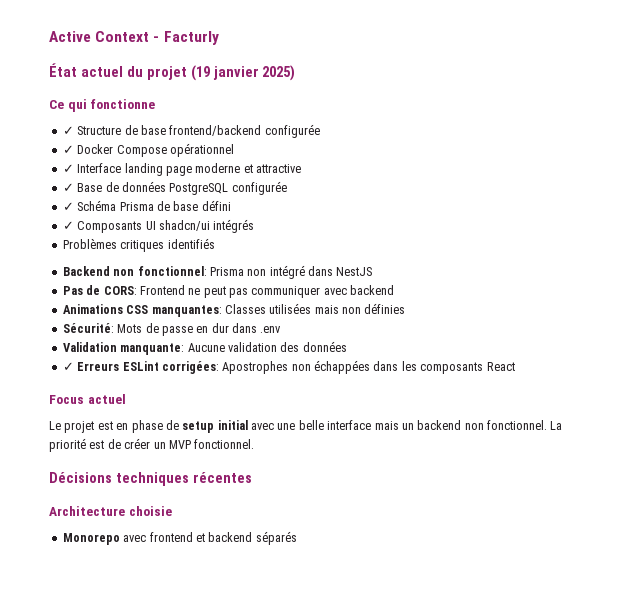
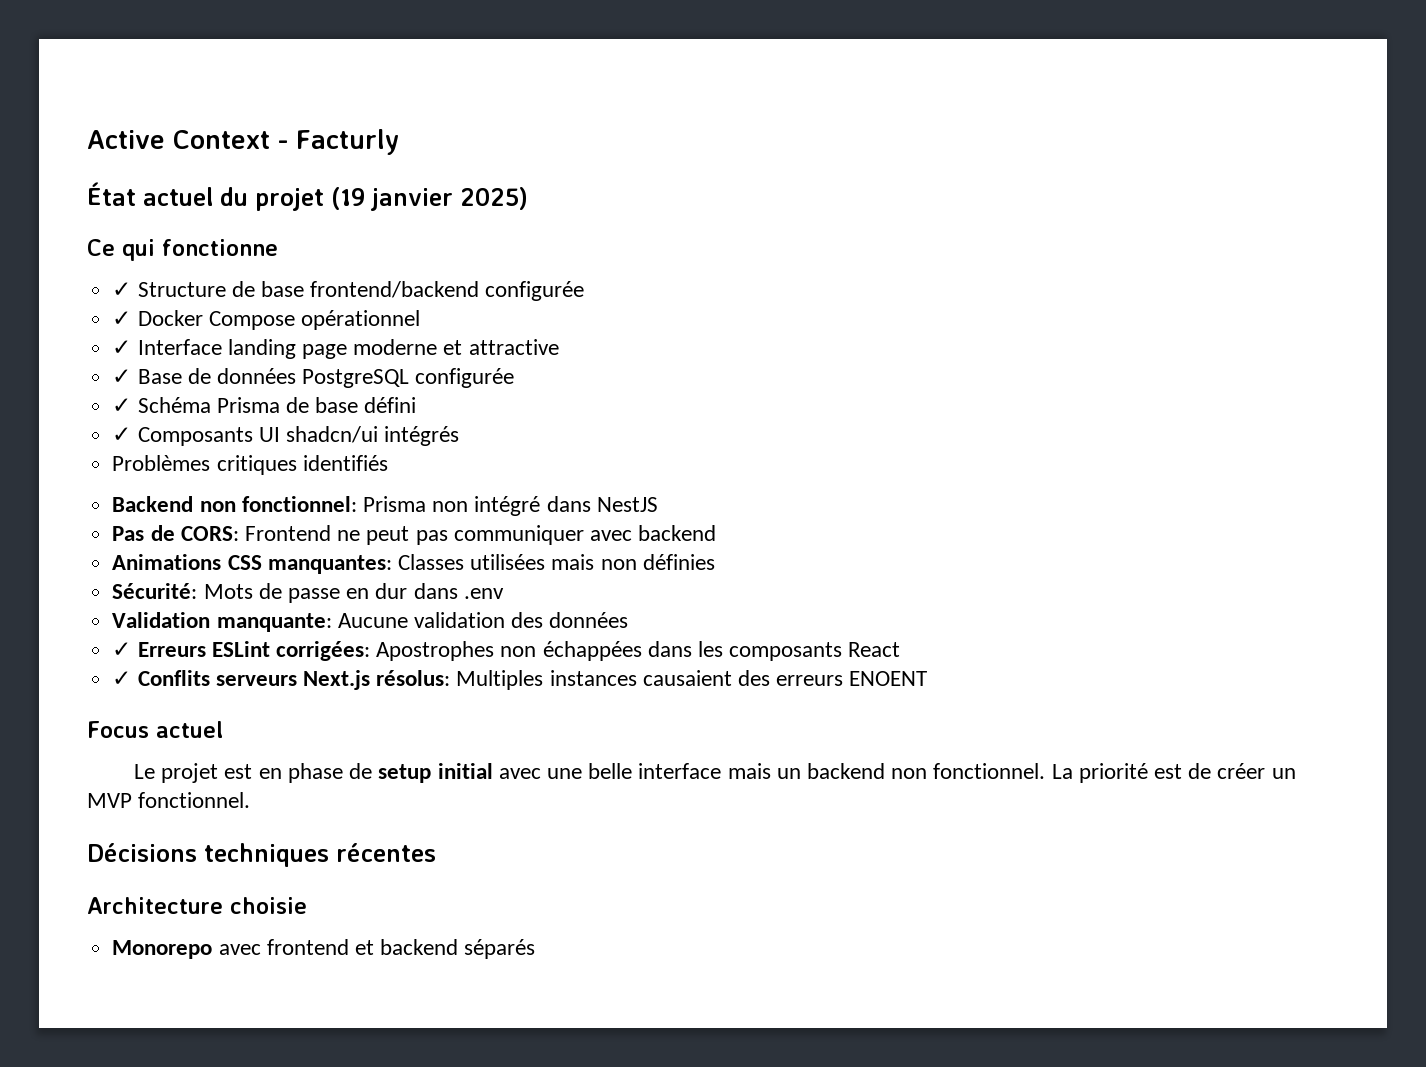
(515, 366) none -> [112,670,928,690] // ✓ Conflits serveurs Next.js résolus: Multiples instances causaient des erreurs ENOENT

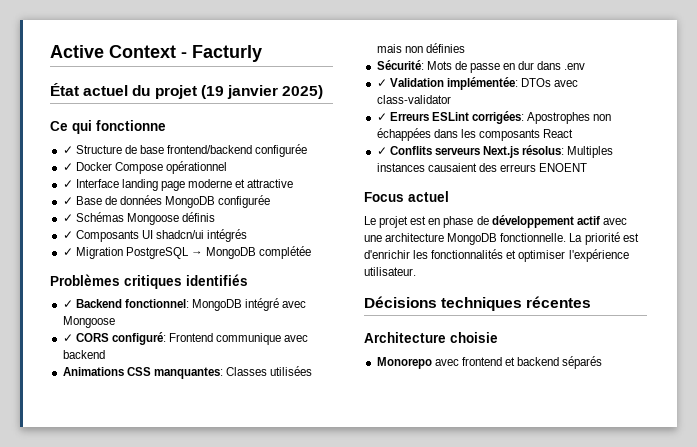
[302,368,515,388] [112,397,417,413] PostgreSQL configurée // ✓ Schéma Prisma de base défini -> [165,195,271,208] [62,212,215,225] MongoDB configurée // ✓ Schémas Mongoose définis
[112,455,388,475] [112,496,658,516] [112,525,584,545] Problèmes critiques identifiés // Backend non fonctionnel: Prisma non intégré dans NestJS // Pas de CORS: Frontend ne peut pas communiquer -> [62,246,312,259] [50,274,248,289] [62,298,307,311] [62,316,115,328] [62,332,282,345] ✓ Migration PostgreSQL → MongoDB complétée // Problèmes critiques identifiés // ✓ Backend fonctionnel: MongoDB intégré avec Mongoose // ✓ CORS configuré: Frontend communique
[112,612,629,632] Validation manquante: Aucune validation des données -> [376,77,579,90] [376,95,451,104] ✓ Validation implémentée: DTOs avec class-validator
[378,763,1296,783] [87,792,251,808] setup initial avec une belle interface mais un backend non fonctionnel. La priorité est de créer un MVP fonctionnel. -> [491,215,627,228] [364,232,639,245] [364,249,629,262] [364,267,416,276] développement actif avec une architecture MongoDB fonctionnelle. La priorité est d'enrichir les fonctionnalités et optimiser l'expérience utilisateur.

